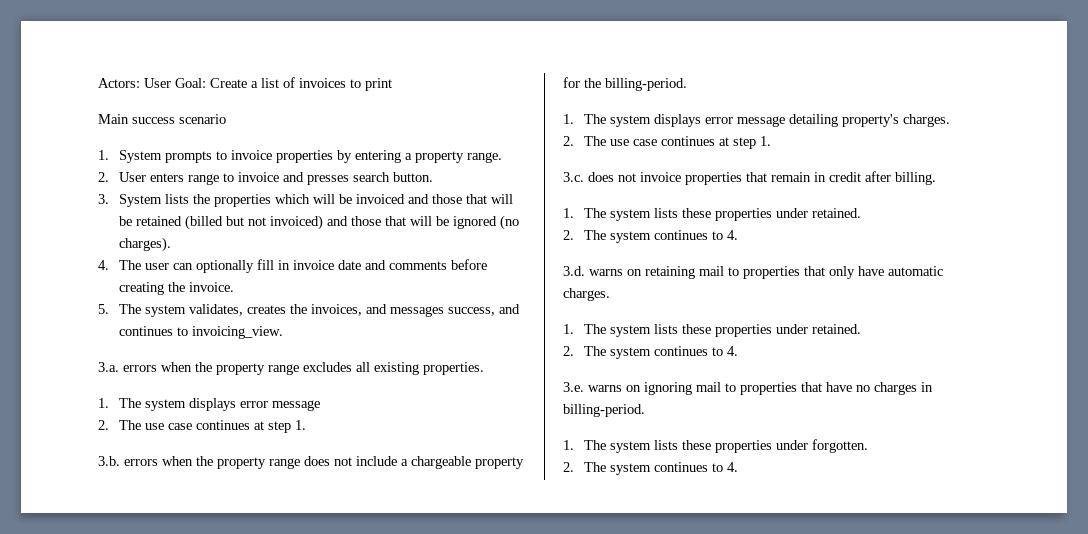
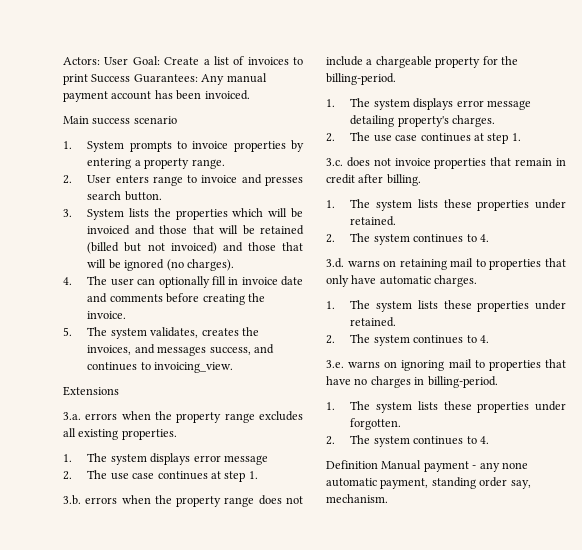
(392, 84) none -> [91,73,267,85] [63,90,250,102] Success Guarantees: Any manual payment account has been invoiced.
(284, 332) none -> [63,386,119,396] // Extensions
(739, 467) none -> [326,460,528,472] [326,477,531,489] [326,494,388,503] // Definition Manual payment - any none automatic payment, standing order say, mechanism.

